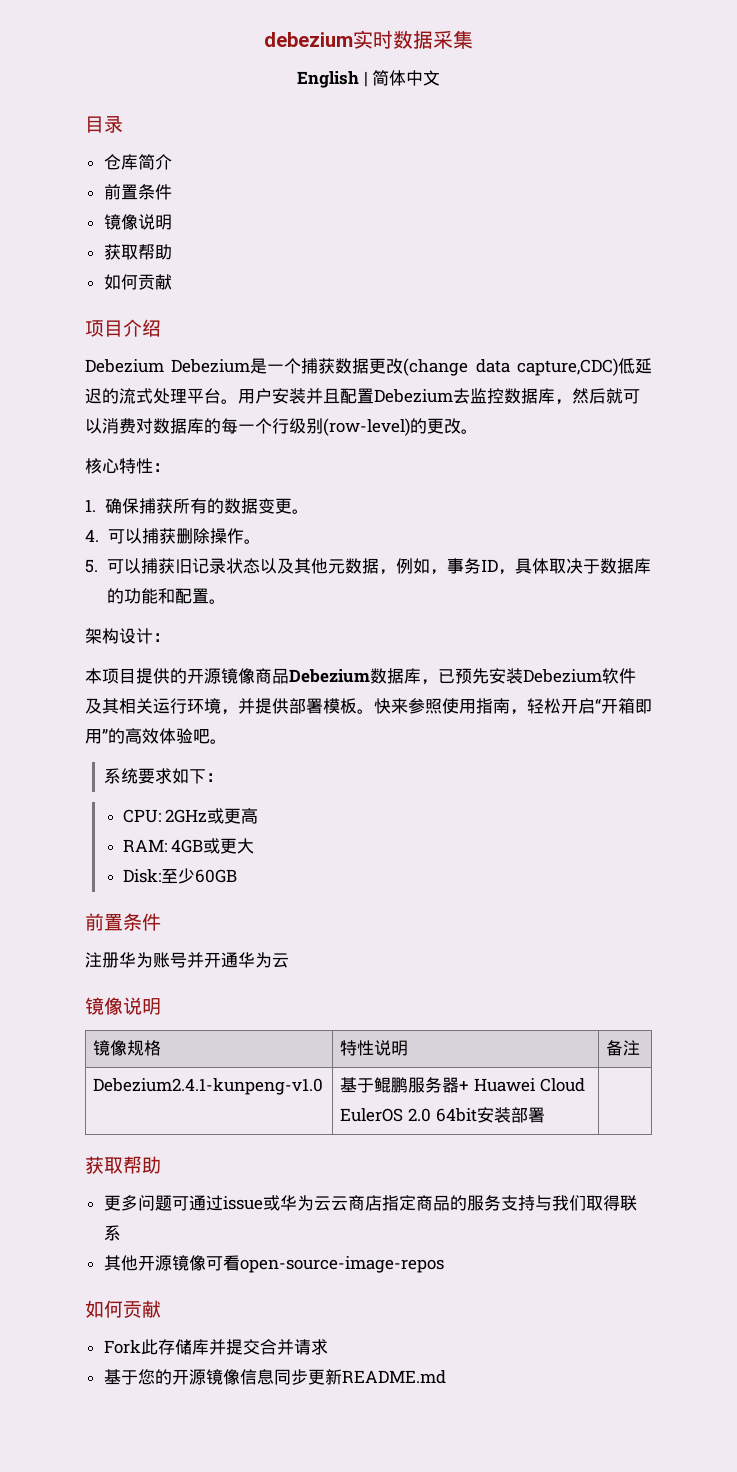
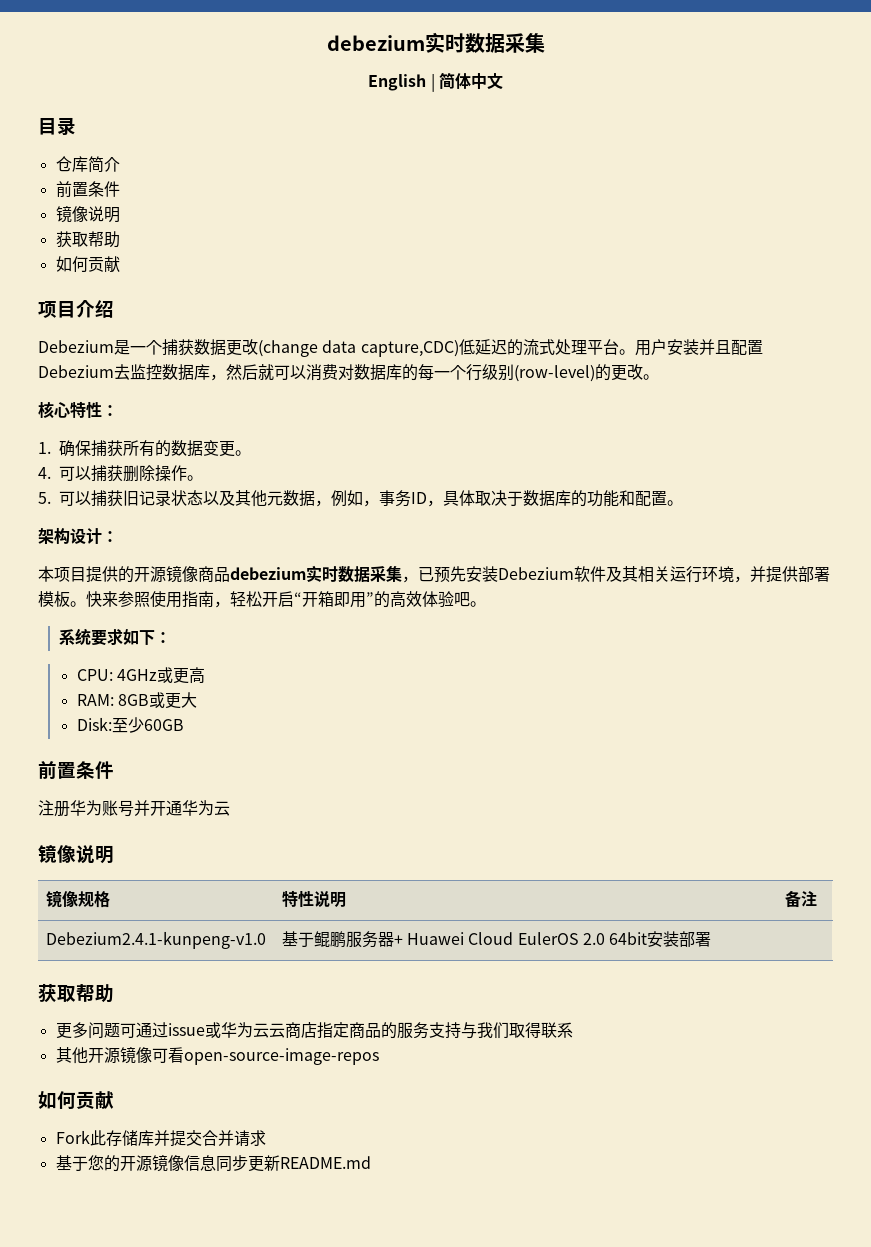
[171,359,251,373] Debezium -> (114, 346) none
[289,668,421,684] Debezium数据库 -> [230,565,402,583] debezium实时数据采集
[165,809,208,823] 2GHz -> [116,669,157,681] 4GHz
[171,839,204,853] 4GB -> [117,694,149,706] 8GB

